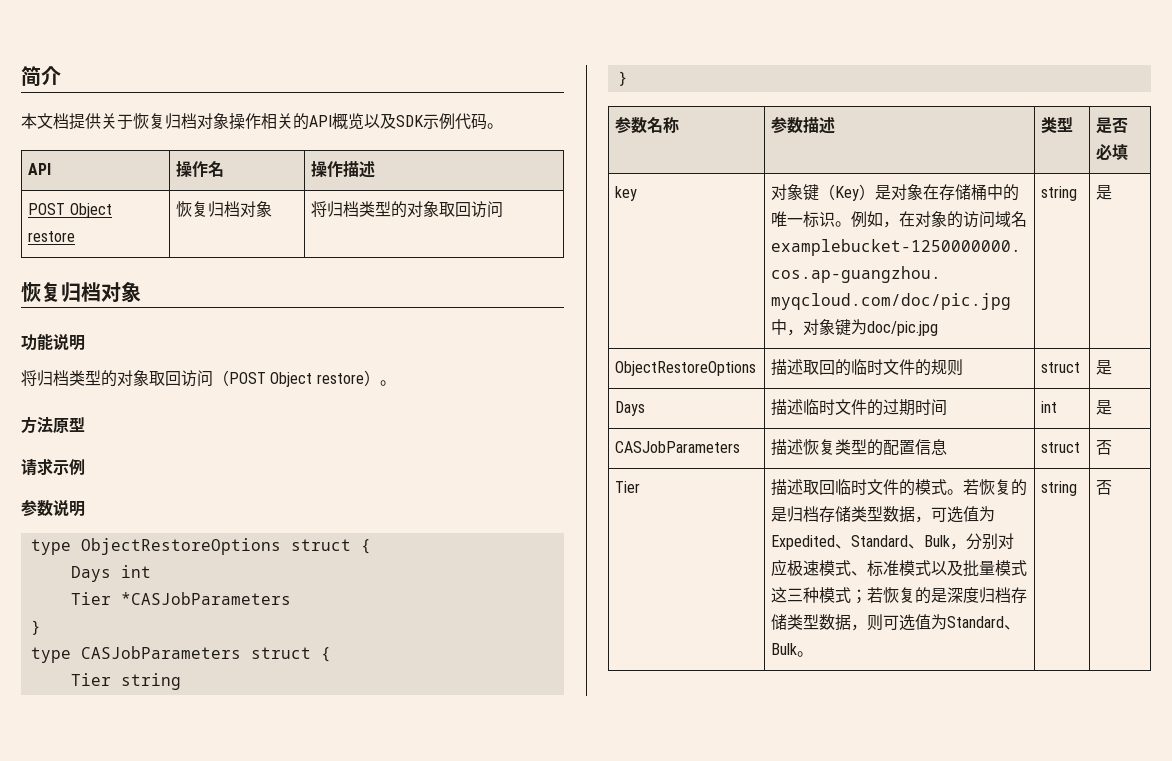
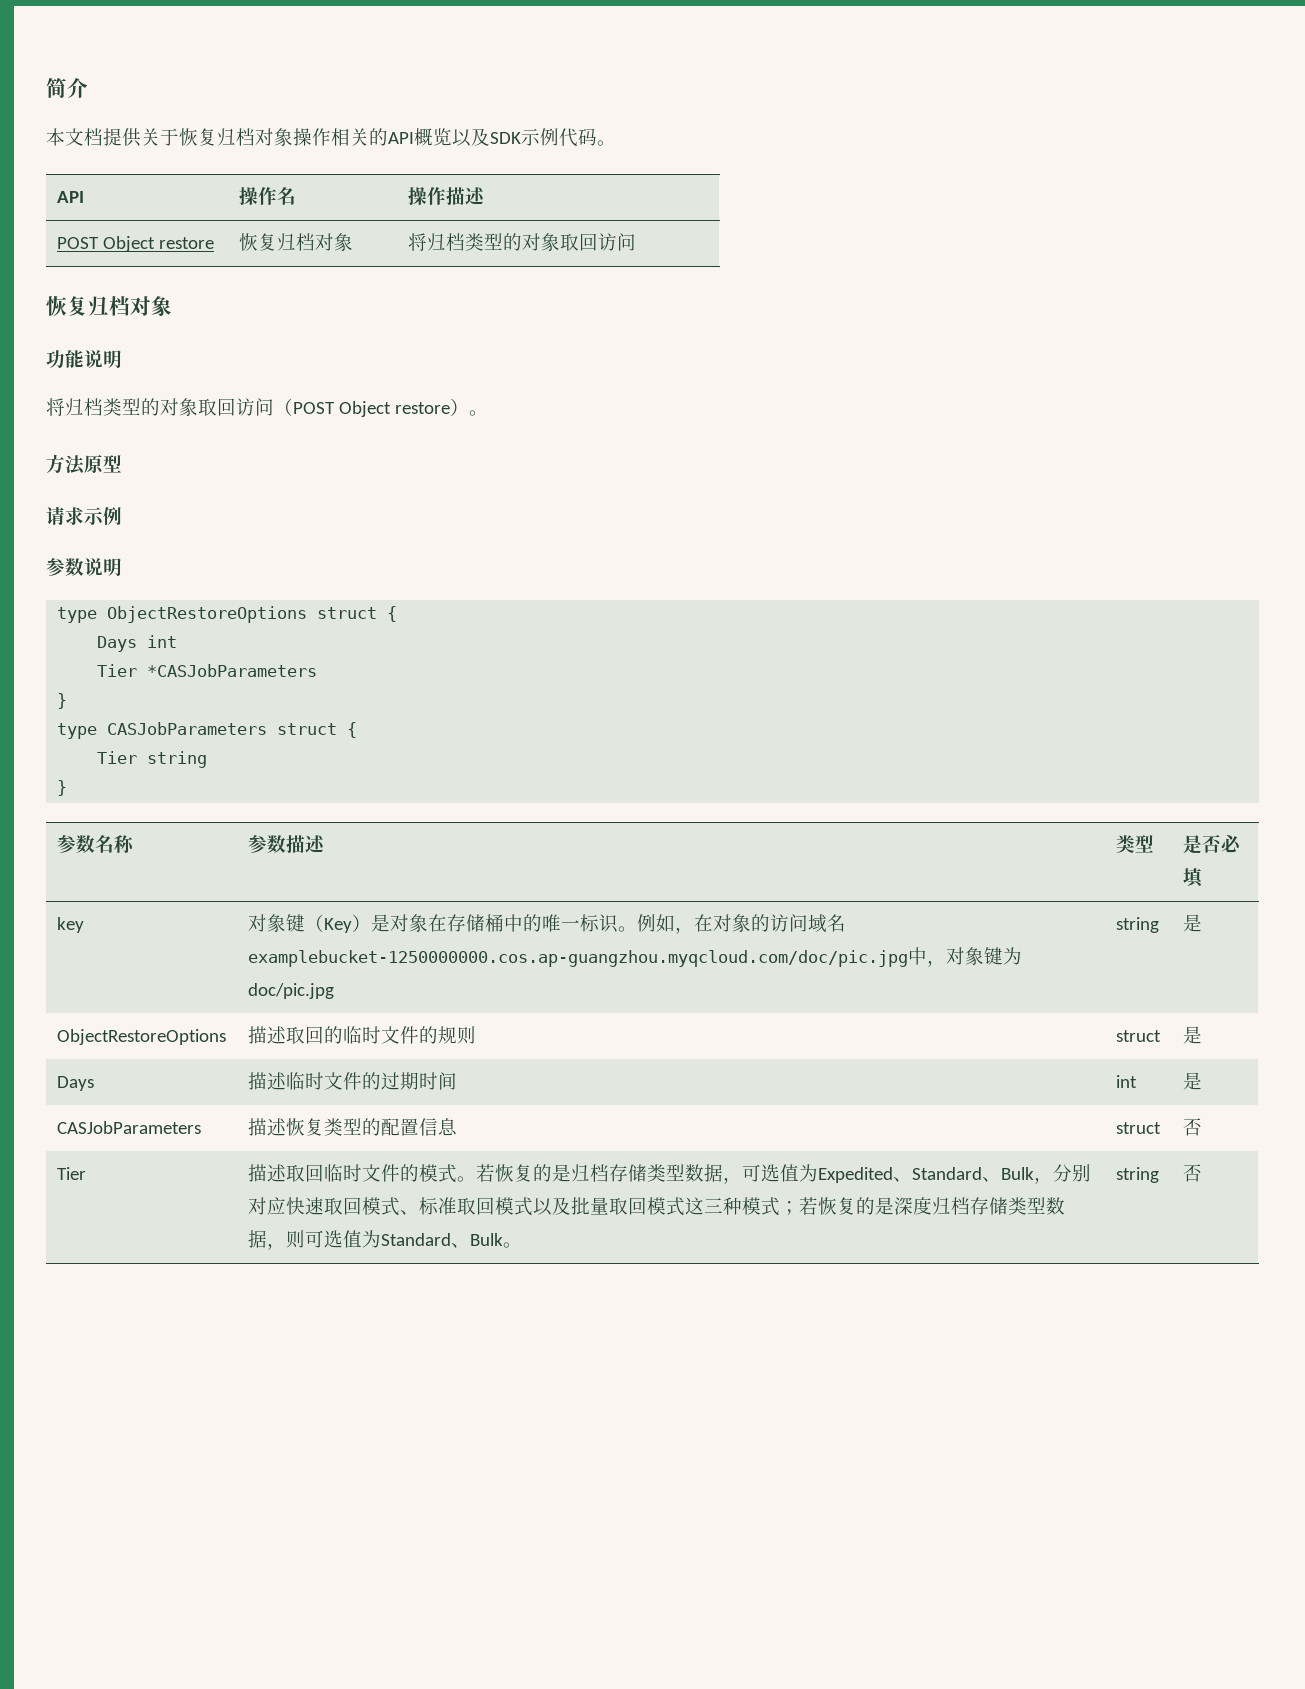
[787,560,820,576] 极速 -> [285,1197,362,1215] 快速取回
(900, 568) none -> [456,1197,495,1215] 取回
(996, 568) none -> [608,1197,647,1215] 取回

